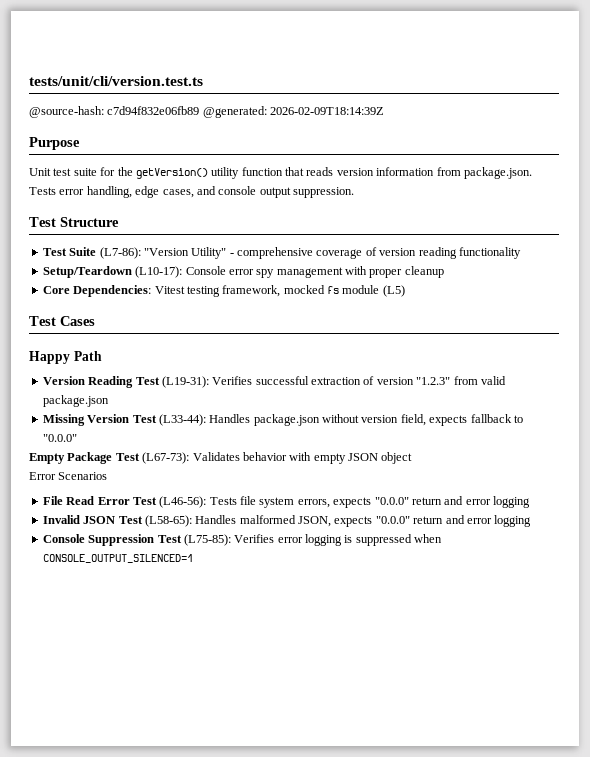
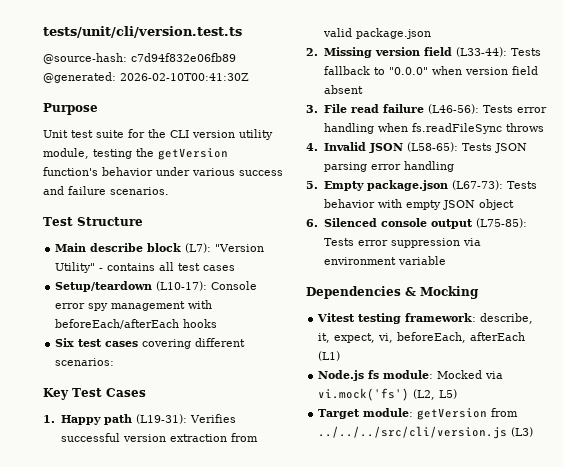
[270,107,385,115] 2026-02-09T18:14:39Z -> [120,73,249,81] 2026-02-10T00:41:30Z
[135,167,532,179] [29,186,354,198] [29,217,119,227] [42,247,521,259] [42,266,132,278] getVersion() utility function that reads version information from package.json. Tests error handling, edge cases, and console output suppression. // Test Structure // Test Suite (L7-86): "Version Utility" - comprehensive coverage of version reading functionality // Setup/Teardown -> [170,129,273,140] [43,148,228,160] [43,167,283,176] [43,186,169,195] [43,217,143,226] [55,243,265,253] [55,262,236,273] [55,281,153,292] CLI version utility module, testing the getVersion function's behavior under various success and failure scenarios. // Test Structure // Main describe block (L7): "Version Utility" - contains all test cases // Setup/teardown
[369,266,444,278] [42,285,405,297] [29,316,95,326] [29,351,102,364] [42,376,506,388] [42,395,109,407] [42,414,523,426] [42,434,77,442] [29,452,240,464] proper cleanup // Core Dependencies: Vitest testing framework, mocked fs module (L5) // Test Cases // Happy Path // Version Reading Test (L19-31): Verifies successful extraction of version "1.2.3" from valid package.json // Missing Version Test (L33-44): Handles package.json without version field, expects fallback to "0.0.0" // Empty Package Test (L67-73): Validates -> [55,319,218,329] [55,338,246,349] [55,358,115,366] [43,388,146,400] [43,414,236,425] [60,433,258,442] [322,28,431,39] [306,47,541,58] [323,66,538,75] [323,85,363,94] [306,104,547,114] [323,123,544,134] [306,142,527,153] [323,161,454,172] [306,180,537,191] beforeEach/afterEach hooks // Six test cases covering different scenarios: // Key Test Cases // 1. Happy path (L19-31): Verifies successful version extraction from valid package.json // 2. Missing version field (L33-44): Tests fallback to "0.0.0" when version field absent // 3. File read failure (L46-56): Tests error handling when fs.readFileSync throws // 4. Invalid JSON (L58-65): Tests JSON parsing error handling // 5. Empty package.json (L67-73): Tests
[29,472,108,480] [42,496,530,508] [42,515,532,527] [42,534,443,546] [42,554,193,563] Error Scenarios // File Read Error Test (L46-56): Tests file system errors, expects "0.0.0" return and error logging // Invalid JSON Test (L58-65): Handles malformed JSON, expects "0.0.0" return and error logging // Console Suppression Test (L75-85): Verifies error logging is suppressed when CONSOLE_OUTPUT_SILENCED=1 -> [306,218,527,229] [323,238,481,248] [323,256,446,265] [306,286,479,299] [317,313,534,324] [318,332,526,343] [318,351,341,361] [318,370,504,381] [318,388,458,401] [318,408,519,420] [318,426,534,439] 6. Silenced console output (L75-85): Tests error suppression via environment variable // Dependencies & Mocking // Vitest testing framework: describe, it, expect, vi, beforeEach, afterEach (L1) // Node.js fs module: Mocked via vi.mock('fs') (L2, L5) // Target module: getVersion from ../../../src/cli/version.js (L3)

